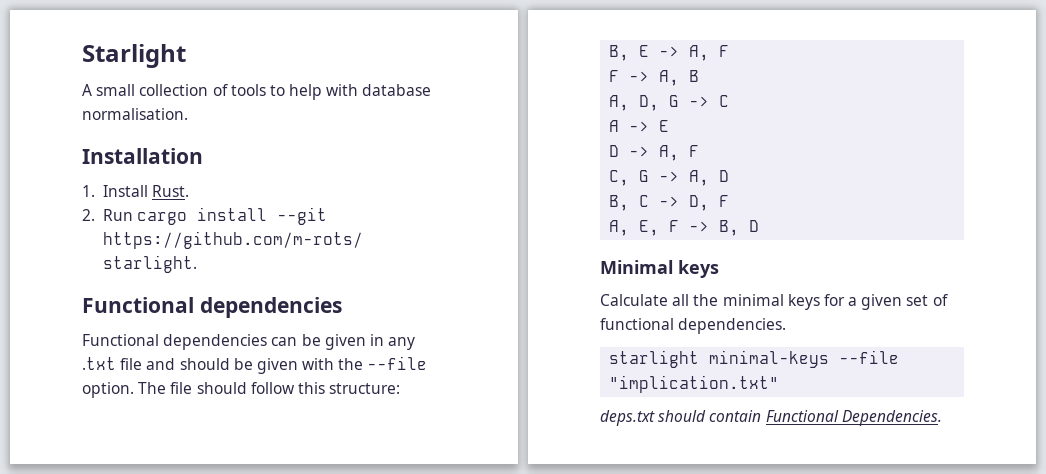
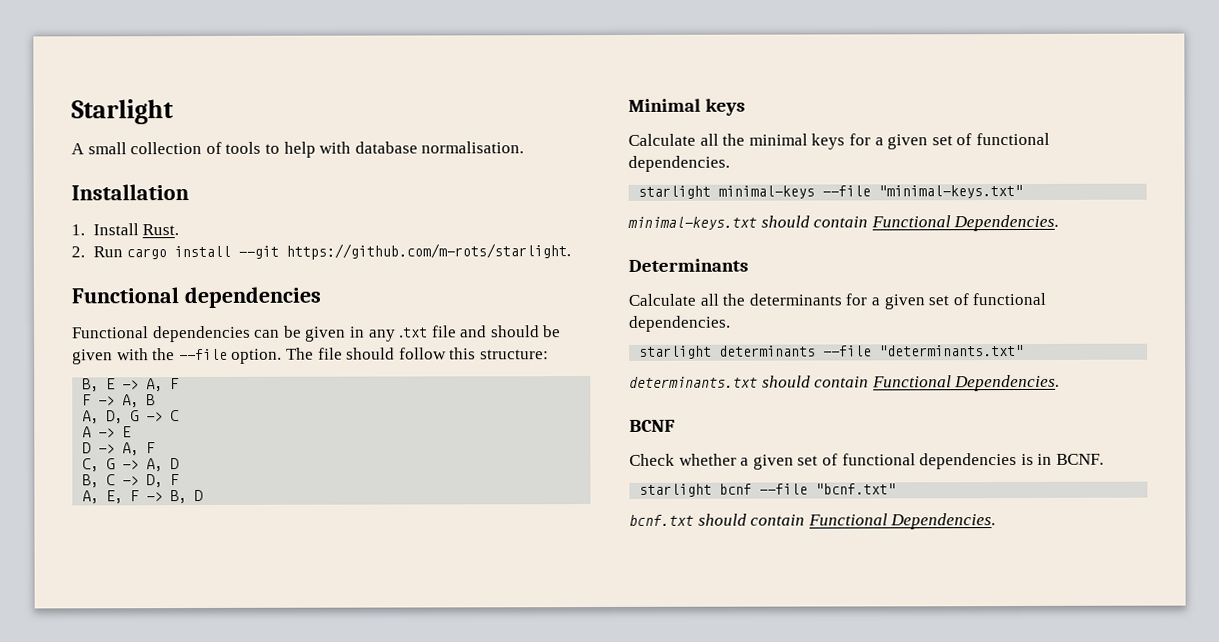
[609,375,780,393] [600,410,942,426] "implication.txt" // deps.txt should contain Functional Dependencies. -> [878,184,1024,199] [627,214,1060,232] [628,258,748,272] [628,292,1047,310] [628,315,731,332] [639,344,1025,359] [629,374,1061,392] [629,419,675,432] [629,453,1104,470] [639,483,897,497] [629,513,997,530] "minimal-keys.txt" // minimal-keys.txt should contain Functional Dependencies. // Determinants // Calculate all the determinants for a given set of functional dependencies. // starlight determinants --file "determinants.txt" // determinants.txt should contain Functional Dependencies. // BCNF // Check whether a given set of functional dependencies is in BCNF. // starlight bcnf --file "bcnf.txt" // bcnf.txt should contain Functional Dependencies.

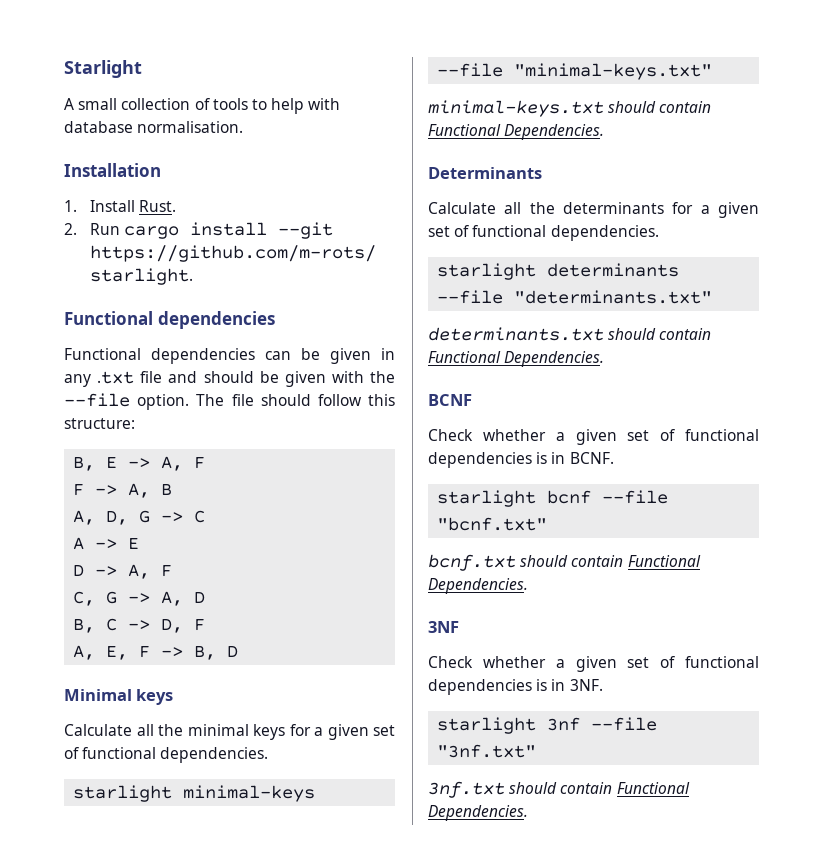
(997, 521) none -> [428,621,459,633] [428,656,759,672] [428,679,603,695] [437,717,658,734] [437,744,537,758] [428,781,690,798] [428,805,528,821] // 3NF // Check whether a given set of functional dependencies is in 3NF. // starlight 3nf --file "3nf.txt" // 3nf.txt should contain Functional Dependencies.

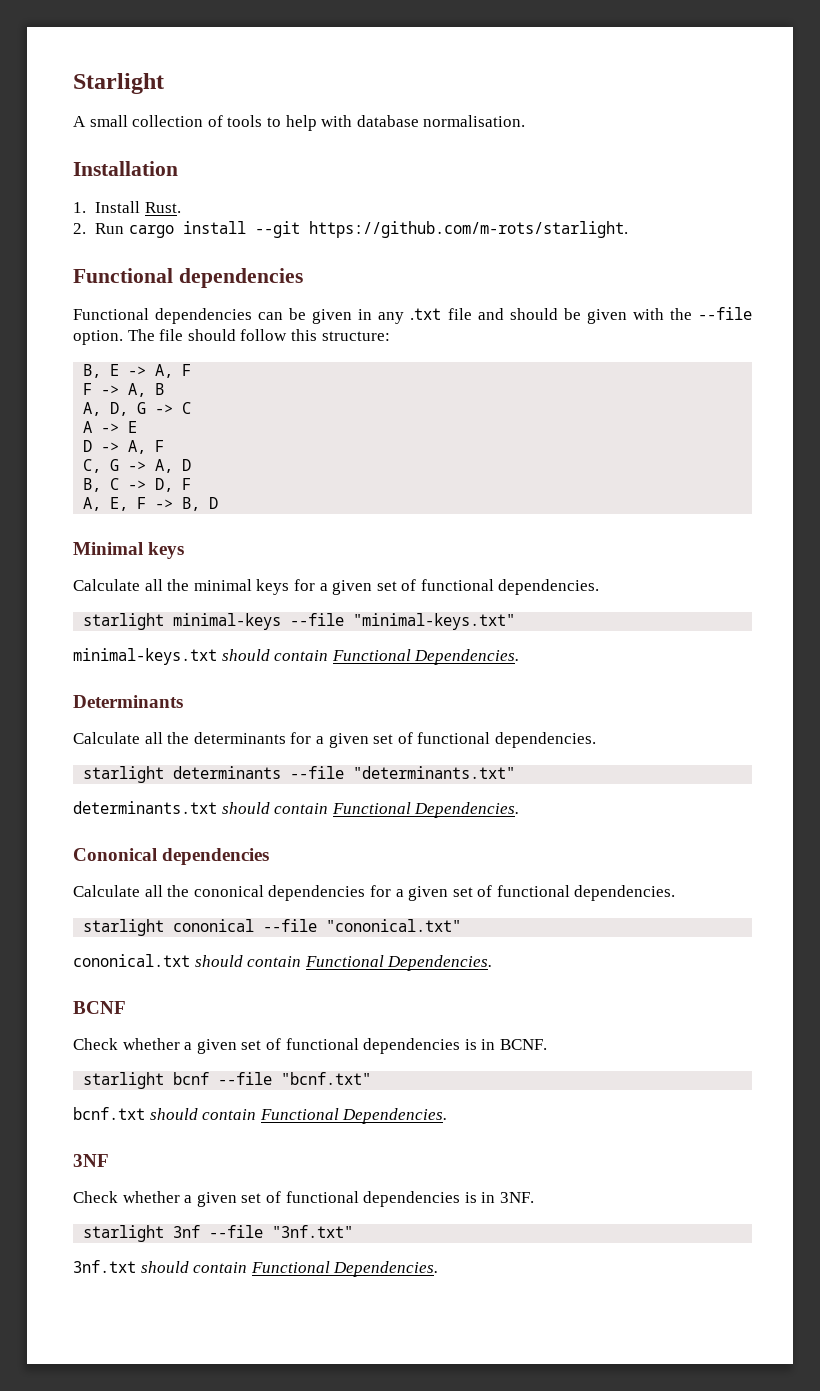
(605, 359) none -> [73,848,270,865] [73,885,676,901] [83,919,462,936] [73,954,493,971] // Cononical dependencies // Calculate all the cononical dependencies for a given set of functional dependencies. // starlight cononical --file "cononical.txt" // cononical.txt should contain Functional Dependencies.

